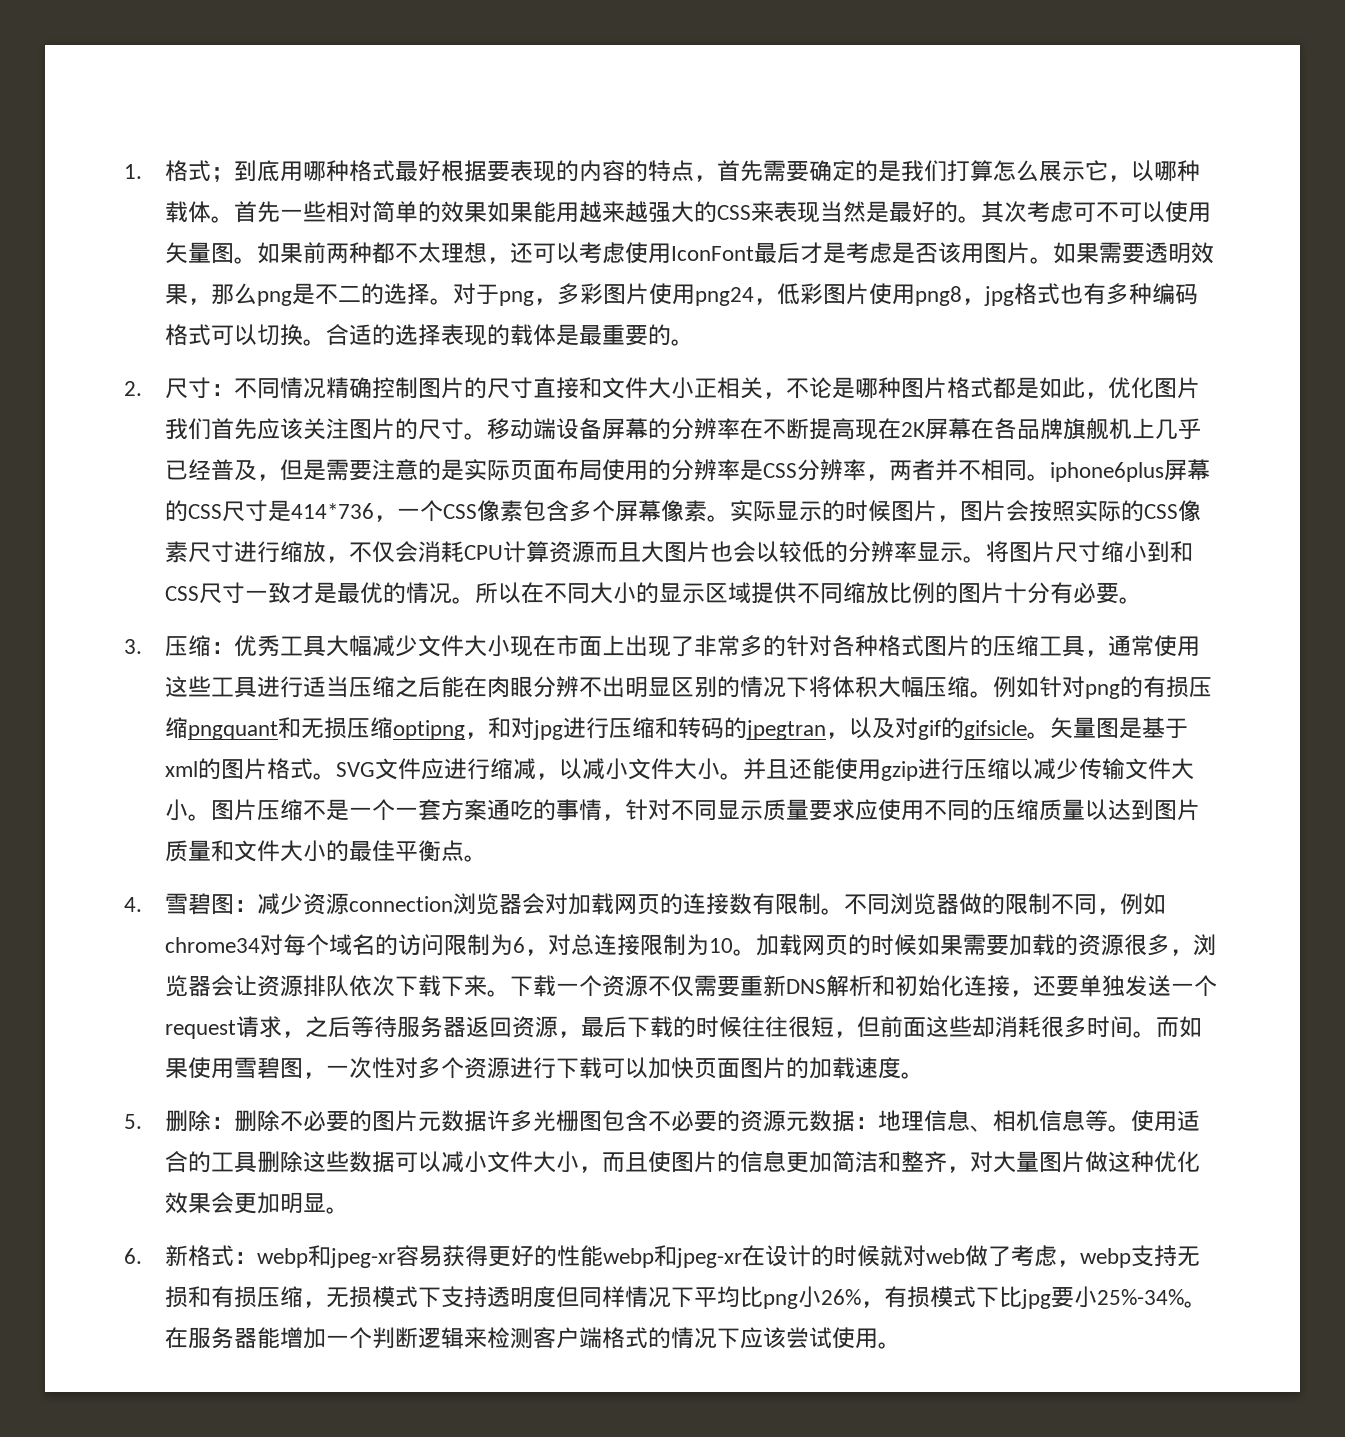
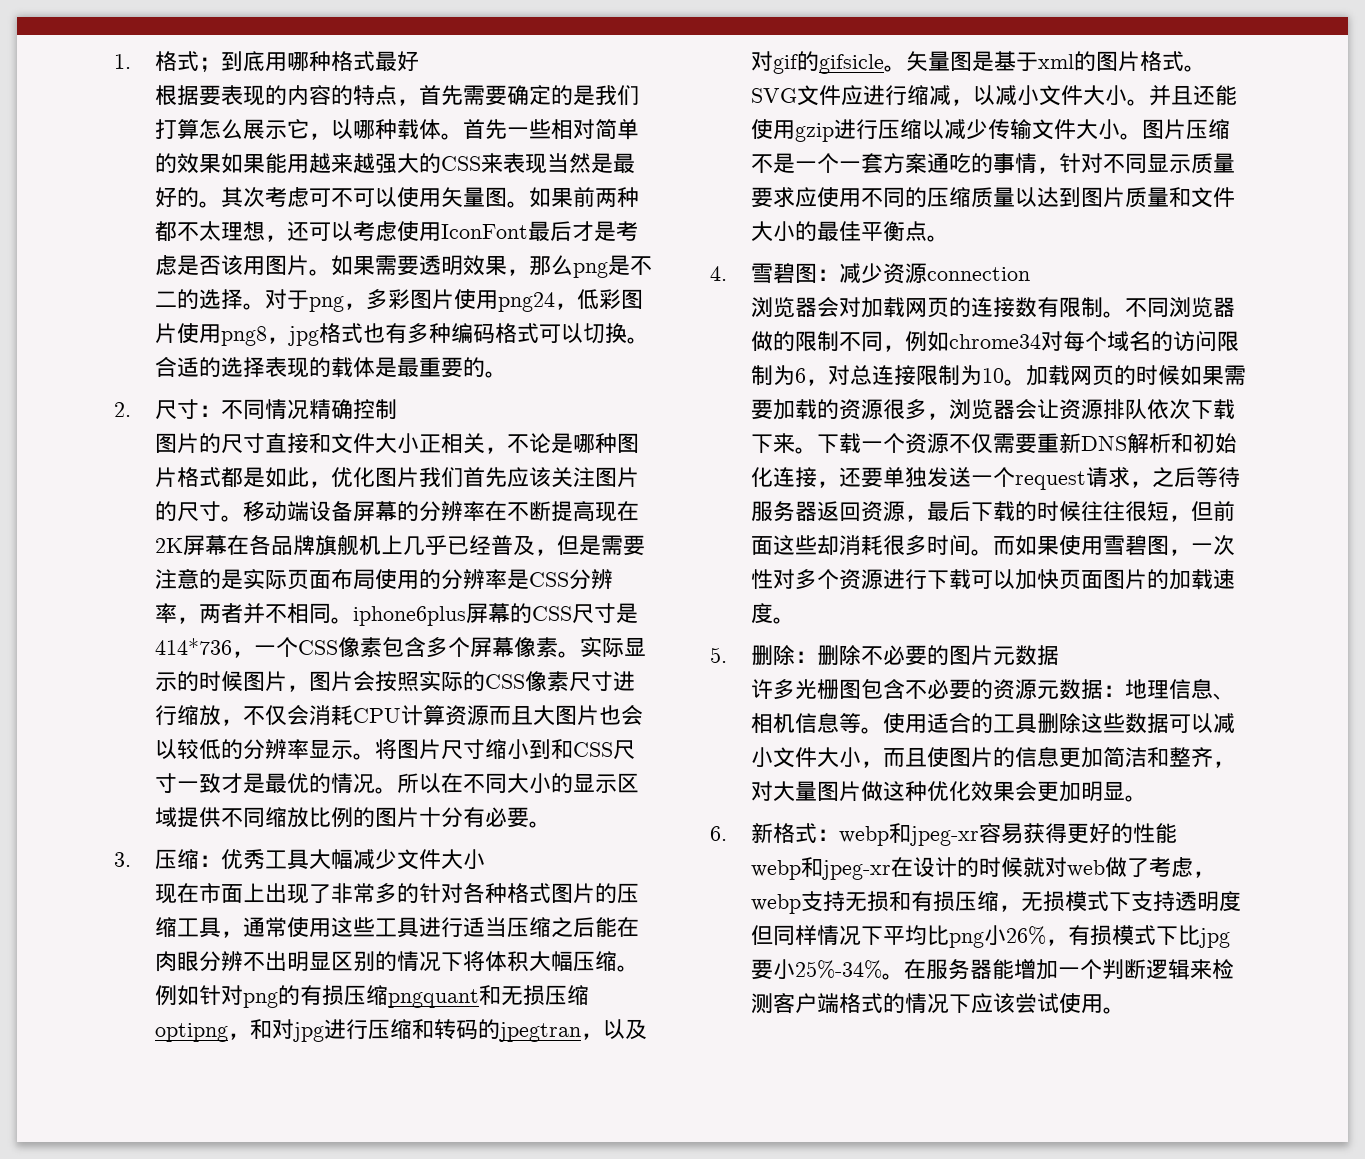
(442, 171) none -> (420, 61) //
(419, 388) none -> (398, 409) //
(511, 646) none -> (486, 859) //
(454, 904) none -> (1031, 274) //
(488, 1121) none -> (1060, 655) //
(604, 1256) none -> (1178, 833) //

